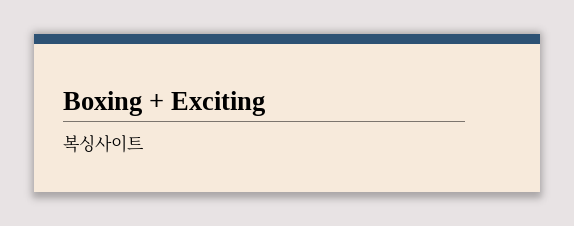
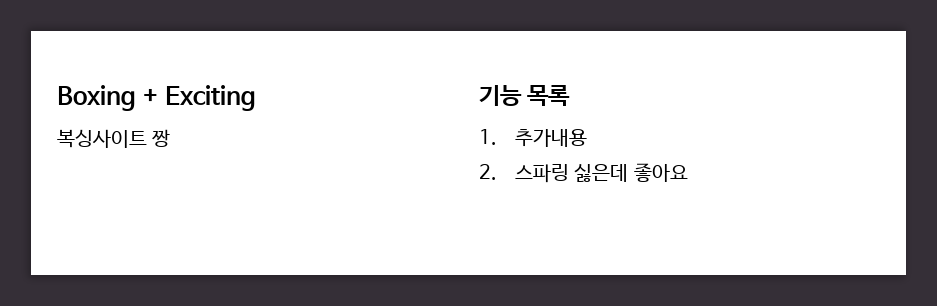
(144, 143) none -> [152,129,171,147] [479,85,571,106] [479,129,588,147] [479,163,688,183] 짱 // 기능 목록 // 1. 추가내용 // 2. 스파링 싫은데 좋아요

